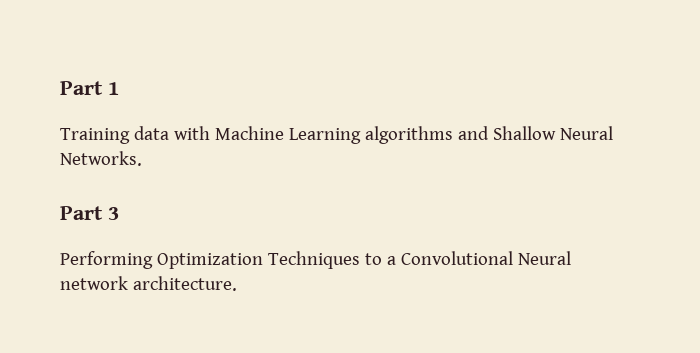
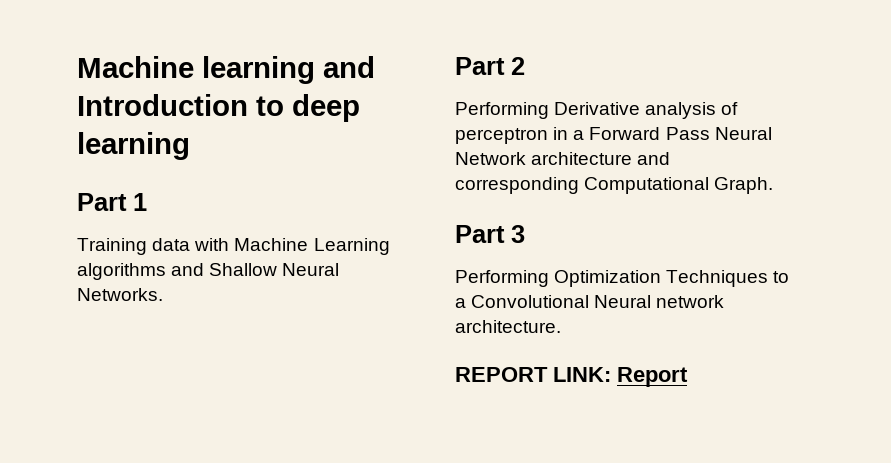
(60, 88) none -> [77,56,375,84] [77,94,360,122] [77,132,190,160] Machine learning and Introduction to deep learning //
(142, 158) none -> [455,57,525,75] [455,102,739,119] [455,127,772,144] [455,152,671,165] [455,177,774,194] // Part 2 // Performing Derivative analysis of perceptron in a Forward Pass Neural Network architecture and corresponding Computational Graph.
(237, 283) none -> [455,367,688,387] // REPORT LINK: Report

